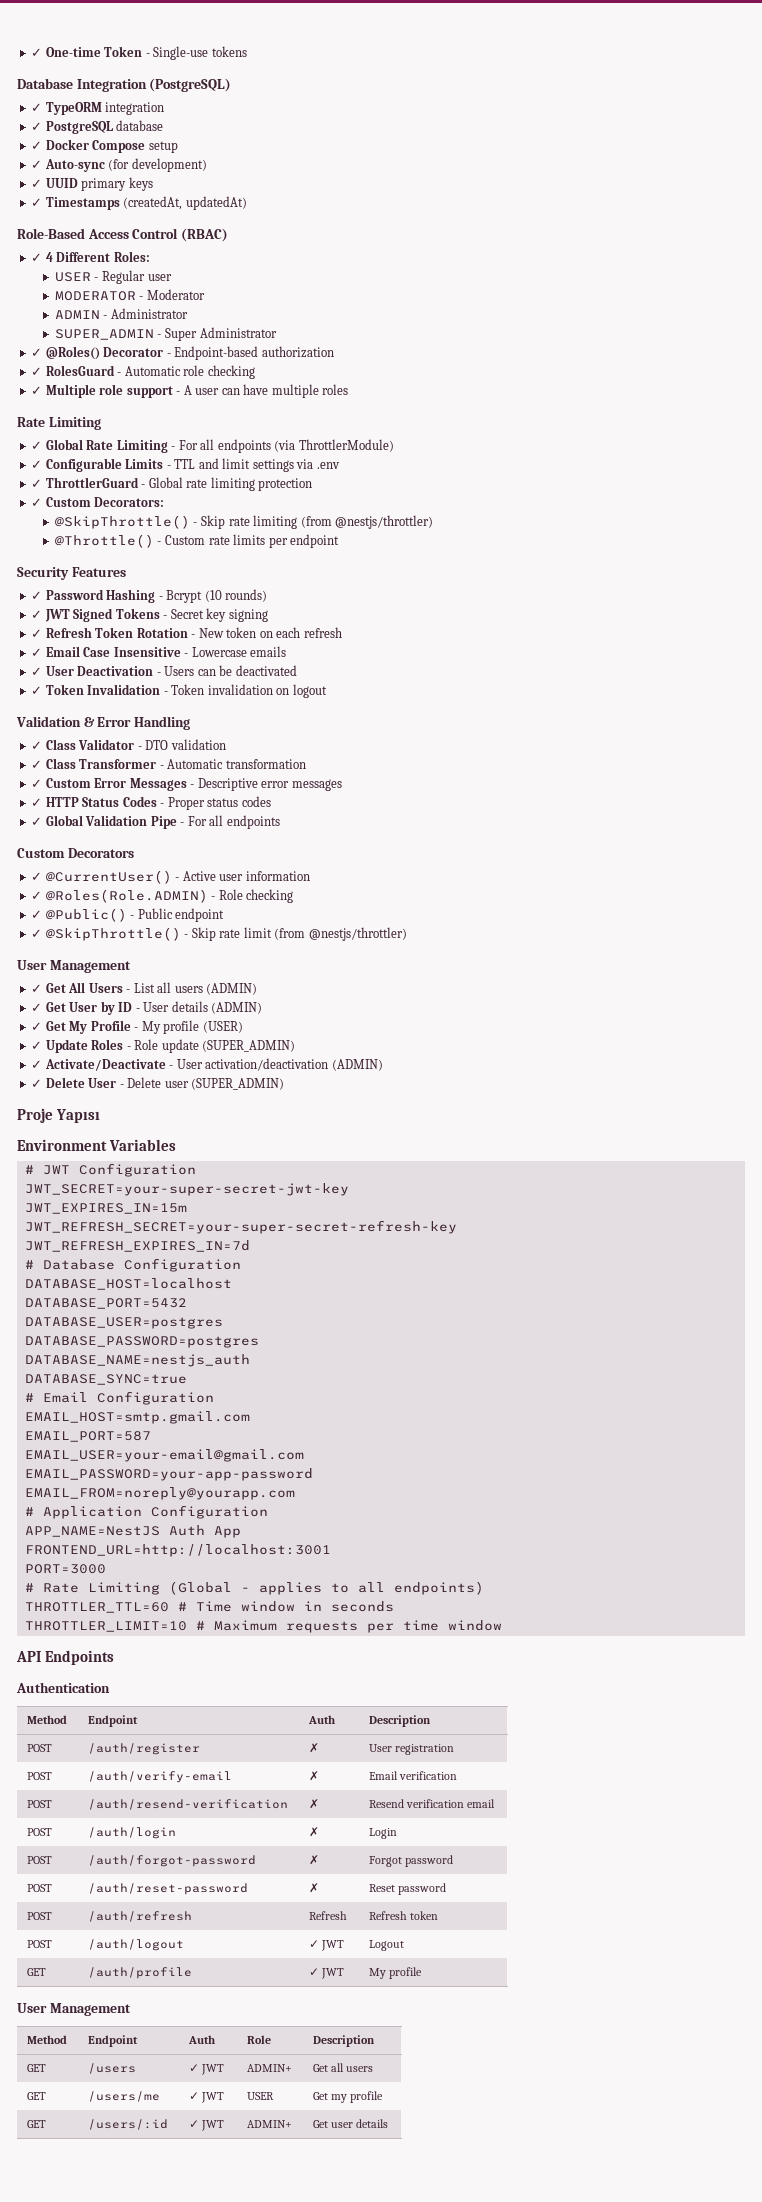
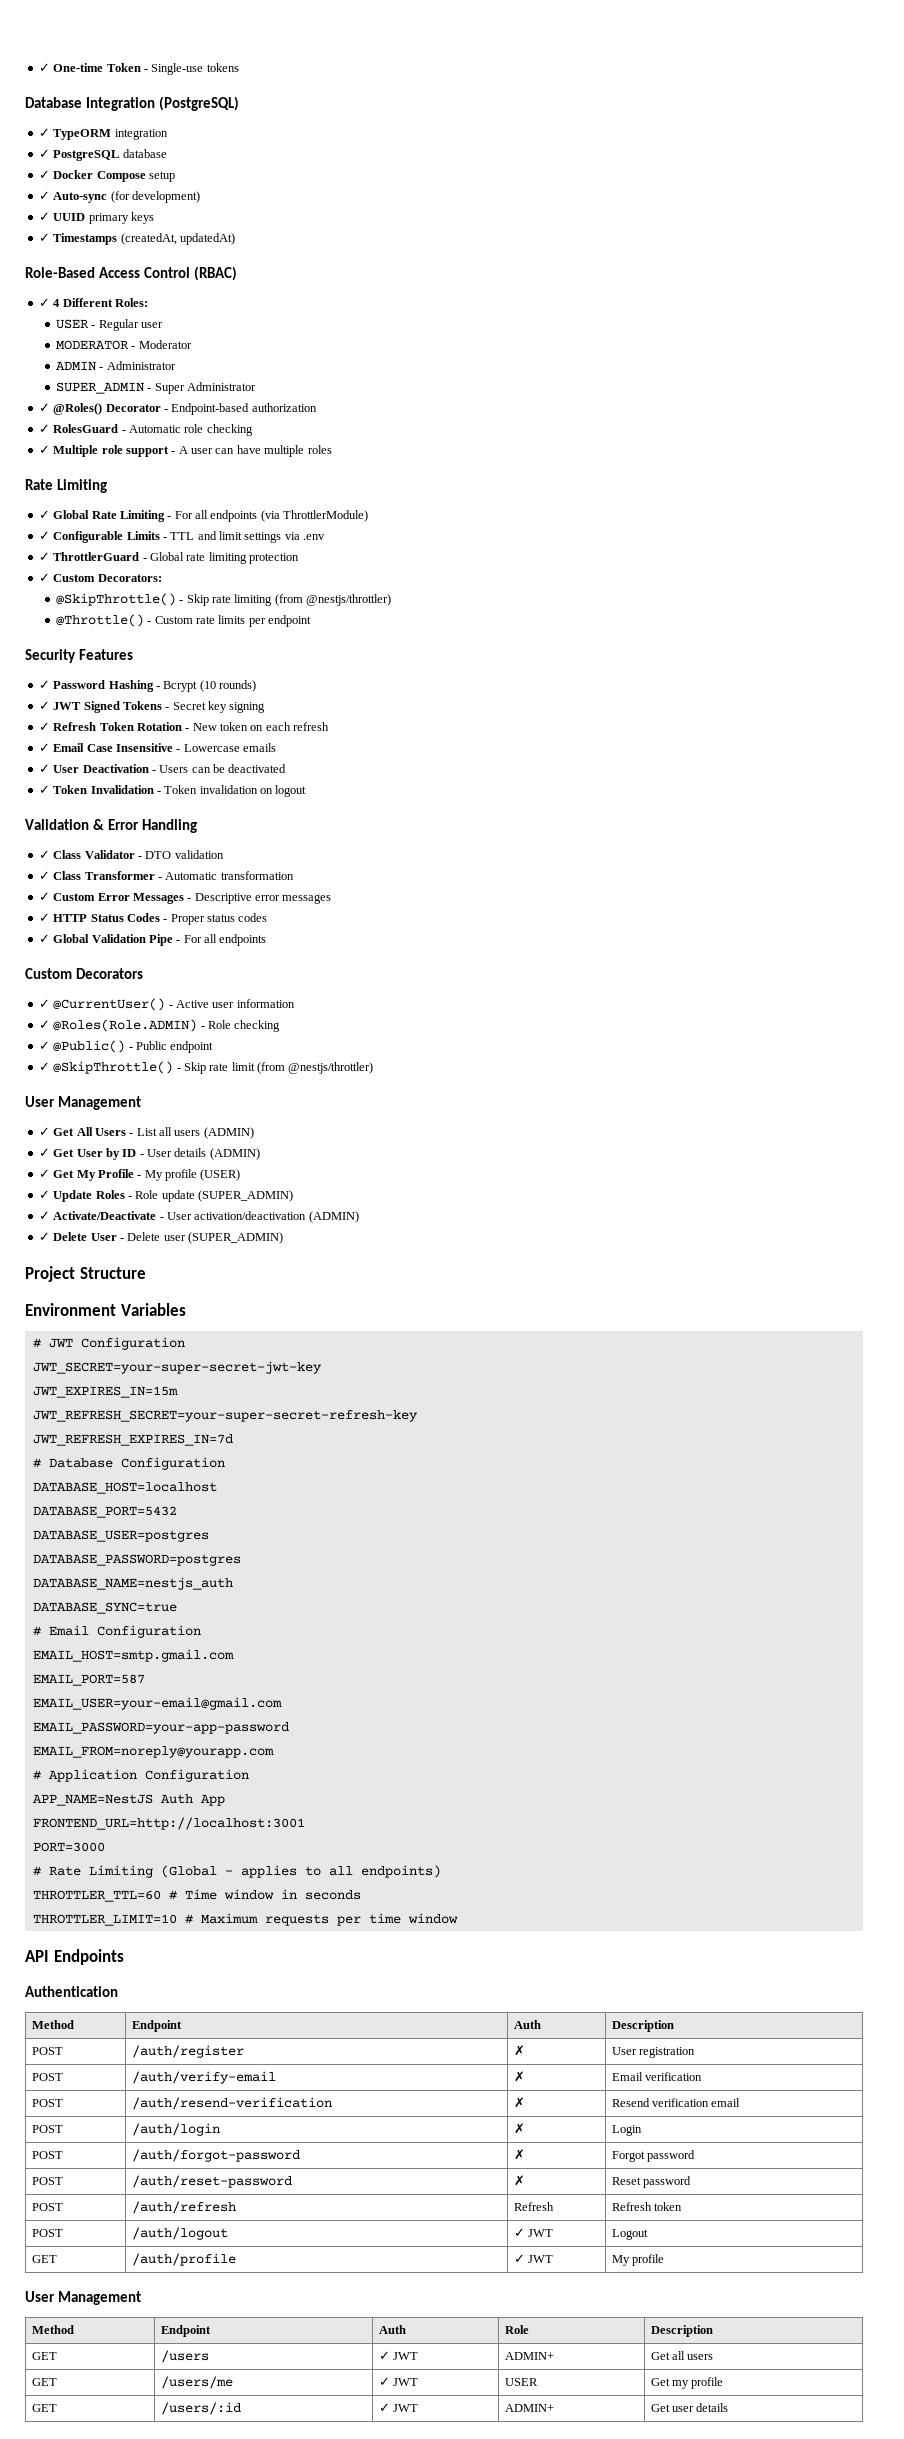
[17,1108,100,1123] Proje Yapısı -> [25,1266,146,1282] Project Structure

